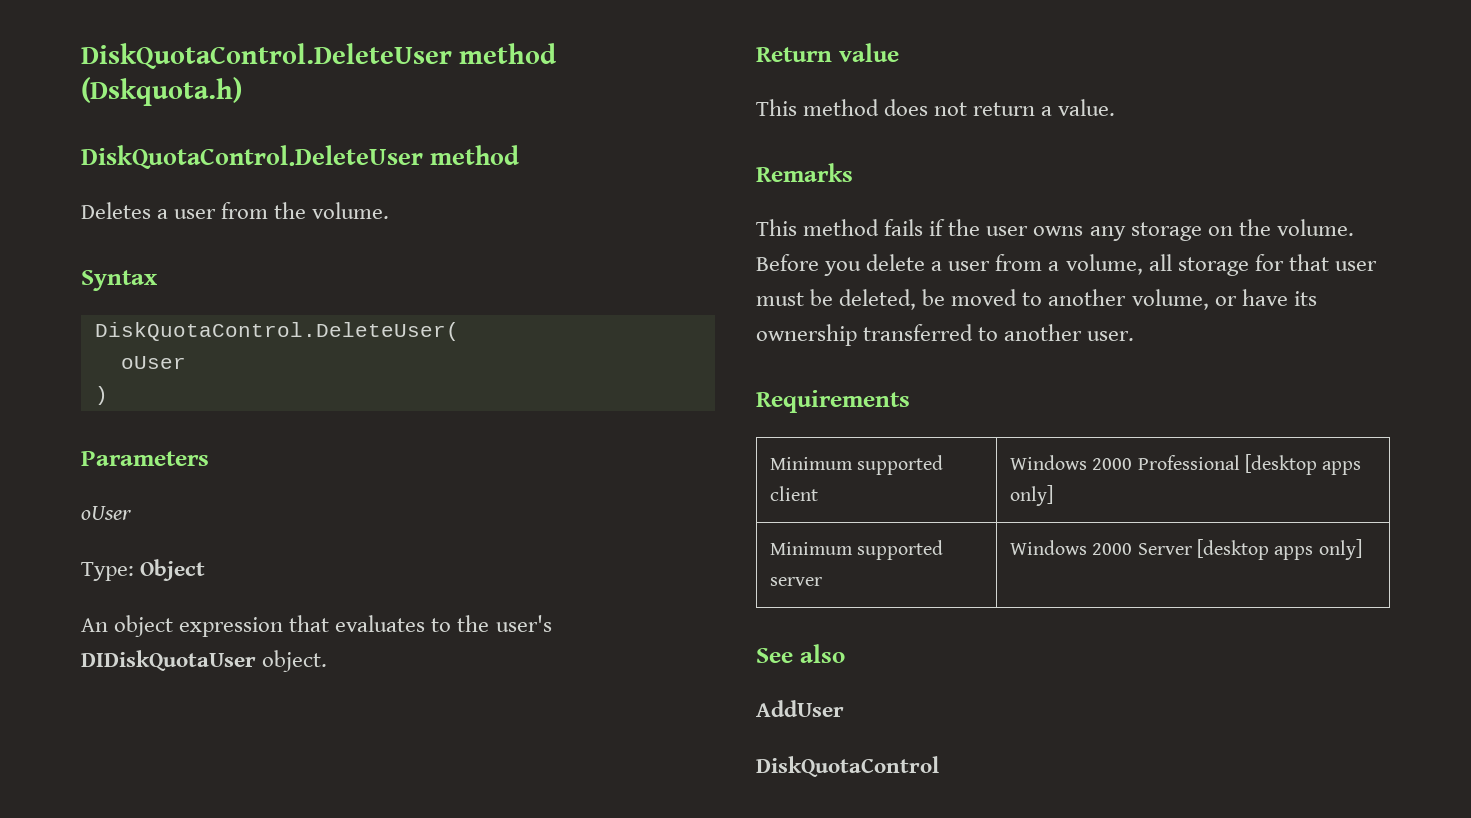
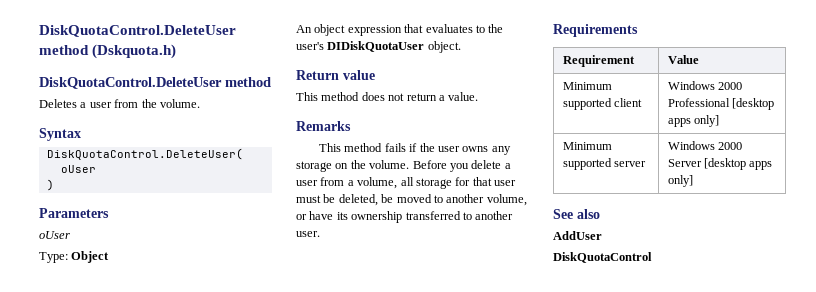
(910, 401) none -> [562,55,635,67] [667,55,699,64] // Requirement | Value

